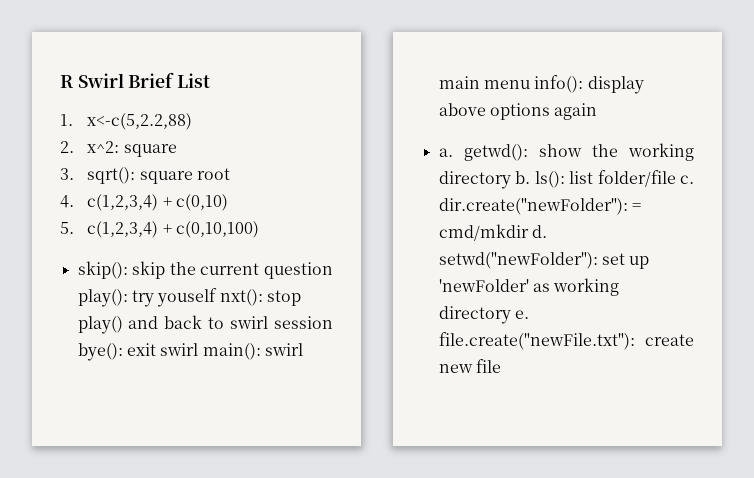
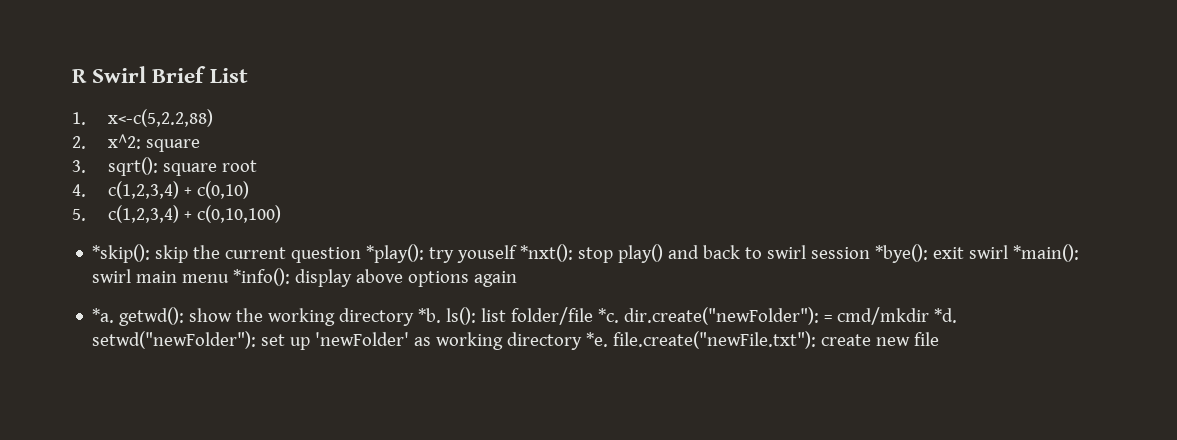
[77,261,128,279] skip(): -> [92,244,151,263] *skip():
[77,289,128,307] play(): -> [366,244,425,263] *play():
[219,289,263,306] nxt(): -> [520,244,574,262] *nxt():
[77,343,123,361] bye(): -> [875,244,929,263] *bye():
[202,343,261,360] main(): -> [1013,244,1080,262] *main():
[534,75,584,93] info(): -> [233,268,291,286] *info():
[438,148,453,157] a. -> [92,308,115,323] *a.
[515,171,531,184] b. -> [418,308,442,323] *b.
[680,175,694,184] c. -> [598,308,620,323] *c.
[531,225,547,238] d. -> [934,308,958,323] *d.
[514,310,529,319] e. -> [586,332,609,347] *e.

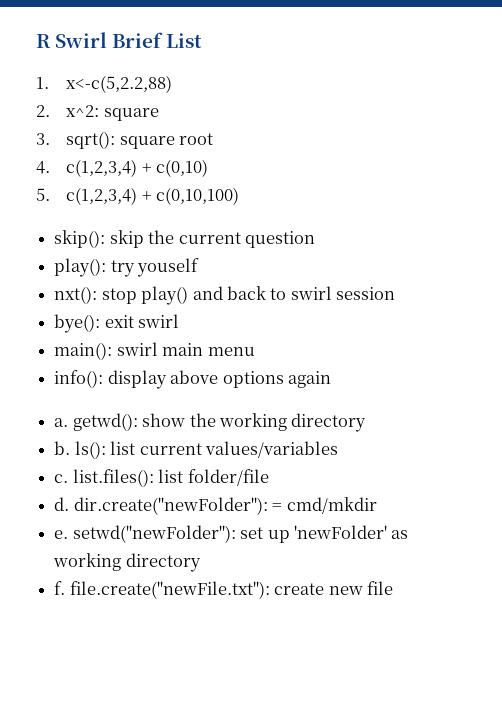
[92,244,151,263] *skip(): -> [54,230,106,248] skip():
[366,244,425,263] *play(): -> [54,258,107,277] // play():
[520,244,574,262] *nxt(): -> [54,286,98,304] // nxt():
[875,244,929,263] *bye(): -> [54,314,101,333] // bye():
[1013,244,1080,262] *main(): -> [54,342,113,360] // main():
[233,268,291,286] *info(): -> [54,370,104,388] // info():
[92,308,115,323] *a. -> [54,418,69,427] a.
[418,308,442,323] *b. -> [54,441,71,455] // b.
(507, 315) none -> [139,441,338,458] [54,469,184,487] current values/variables // c. list.files(): list
[598,308,620,323] *c. -> [54,497,70,511] // d.
[934,308,958,323] *d. -> [54,530,69,539] // e.
[586,332,609,347] *e. -> [54,581,66,595] // f.

